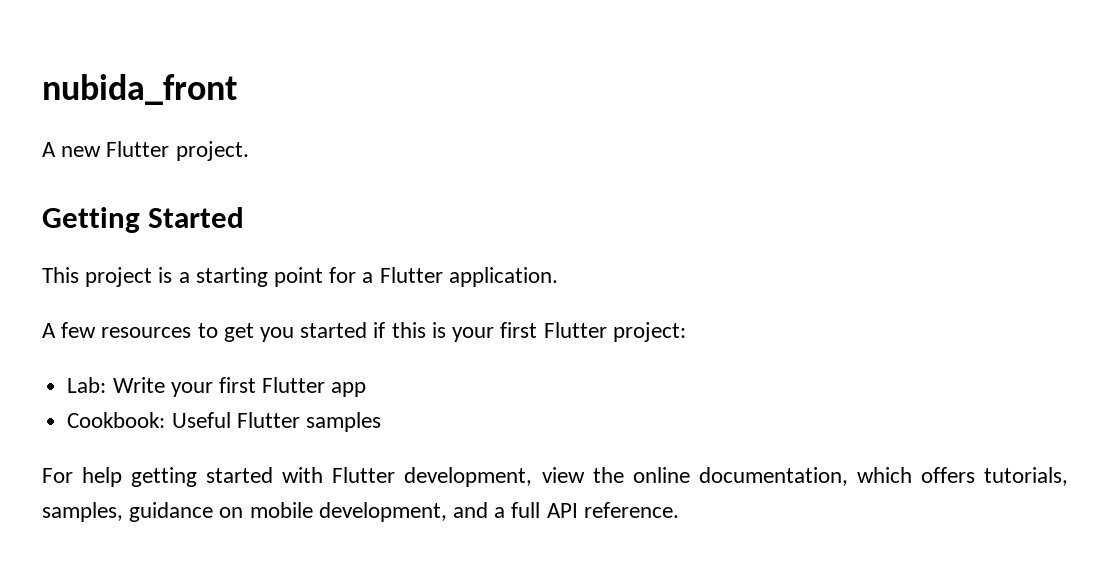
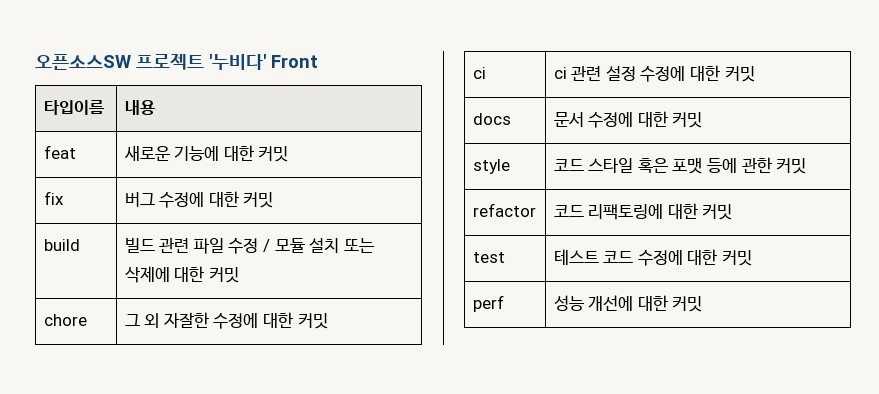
[42,74,237,105] [42,141,249,161] [42,207,245,233] [42,267,558,287] [42,322,686,342] [67,377,367,397] [67,412,381,432] [42,467,1068,487] [42,502,679,522] nubida_front // A new Flutter project. // Getting Started // This project is a starting point for a Flutter application. // A few resources to get you started if this is your first Flutter project: // Lab: Write your first Flutter app // Cookbook: Useful Flutter samples // For help getting started with Flutter development, view the online documentation, which offers tutorials, samples, guidance on mobile development, and a full API reference. -> [35,53,318,70] [43,100,105,115] [124,100,156,115] [43,145,76,159] [123,145,289,162] [43,191,64,205] [124,191,274,208] [43,239,80,251] [124,237,374,254] [124,266,239,283] [43,314,87,326] [124,312,328,329] [472,67,486,79] [553,65,755,82] [472,113,511,125] [553,111,703,128] [472,159,510,174] [553,157,807,174] [472,203,536,217] [553,203,733,220] [472,252,505,263] [553,249,752,266] [472,295,504,312] [553,295,703,312] 오픈소스SW 프로젝트 '누비다' Front // 타입이름 | 내용 // feat | 새로운 기능에 대한 커밋 // fix | 버그 수정에 대한 커밋 // build | 빌드 관련 파일 수정 / 모듈 설치 또는 삭제에 대한 커밋 // chore | 그 외 자잘한 수정에 대한 커밋 // ci | ci 관련 설정 수정에 대한 커밋 // docs | 문서 수정에 대한 커밋 // style | 코드 스타일 혹은 포맷 등에 관한 커밋 // refactor | 코드 리팩토링에 대한 커밋 // test | 테스트 코드 수정에 대한 커밋 // perf | 성능 개선에 대한 커밋

